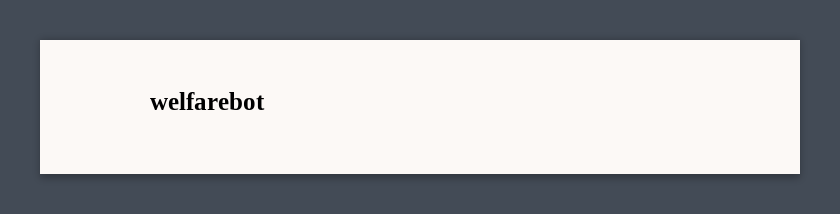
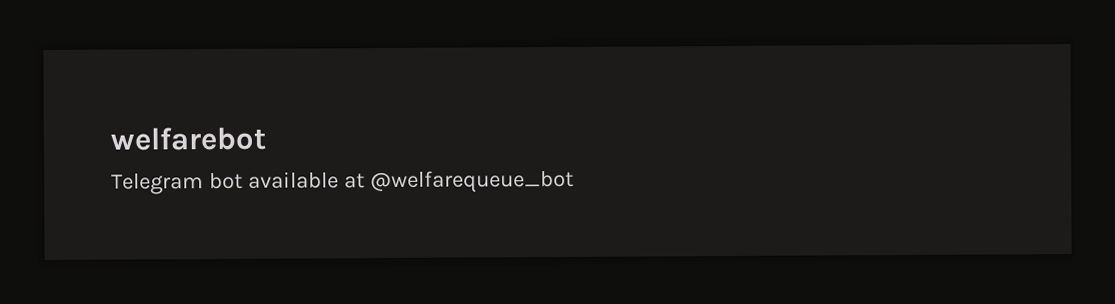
(265, 101) none -> [111,169,574,195] // Telegram bot available at @welfarequeue_bot

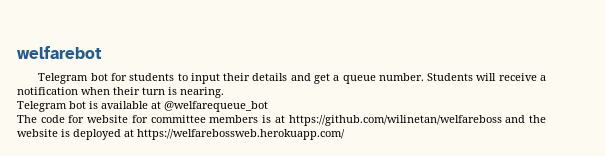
[247,169,574,194] available at @welfarequeue_bot -> [111,73,546,84] [17,87,224,98] [17,101,268,112] [17,115,546,126] [17,129,345,140] for students to input their details and get a queue number. Students will receive a notification when their turn is nearing. // Telegram bot is available at @welfarequeue_bot // The code for website for committee members is at https://github.com/wilinetan/welfareboss and the website is deployed at https://welfarebossweb.herokuapp.com/

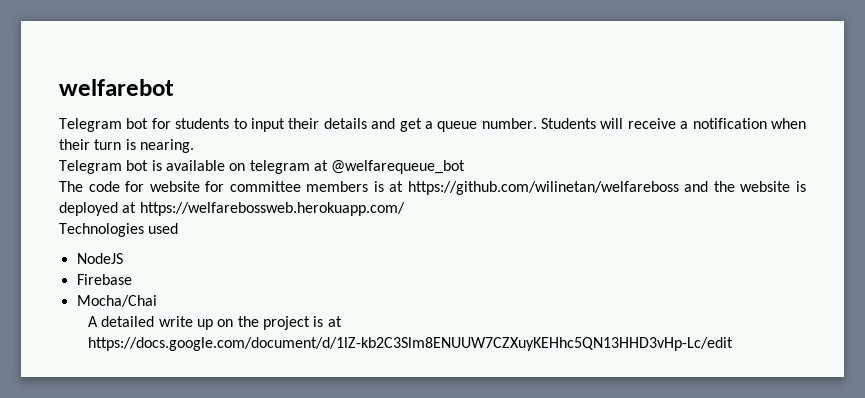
(148, 105) none -> [229,160,310,174] on telegram
(345, 134) none -> [59,223,179,237] [76,253,123,264] [76,274,132,285] [76,295,157,307] [88,316,342,330] [88,337,734,351] // Technologies used // NodeJS // Firebase // Mocha/Chai // A detailed write up on the project is at https://docs.google.com/document/d/1lZ-kb2C3Slm8ENUUW7CZXuyKEHhc5QN13HHD3vHp-Lc/edit

